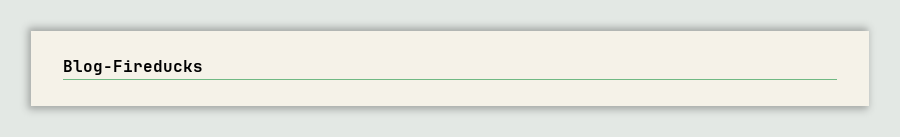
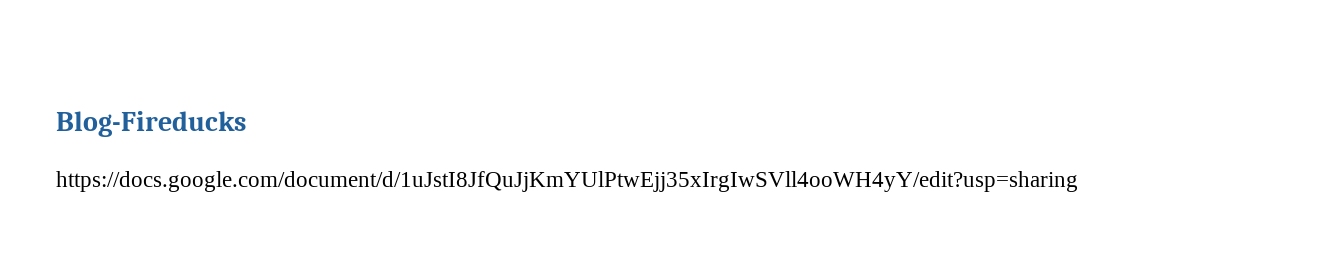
(203, 67) none -> [56,171,1078,192] // https://docs.google.com/document/d/1uJstI8JfQuJjKmYUlPtwEjj35xIrgIwSVll4ooWH4yY/edit?usp=sharing

